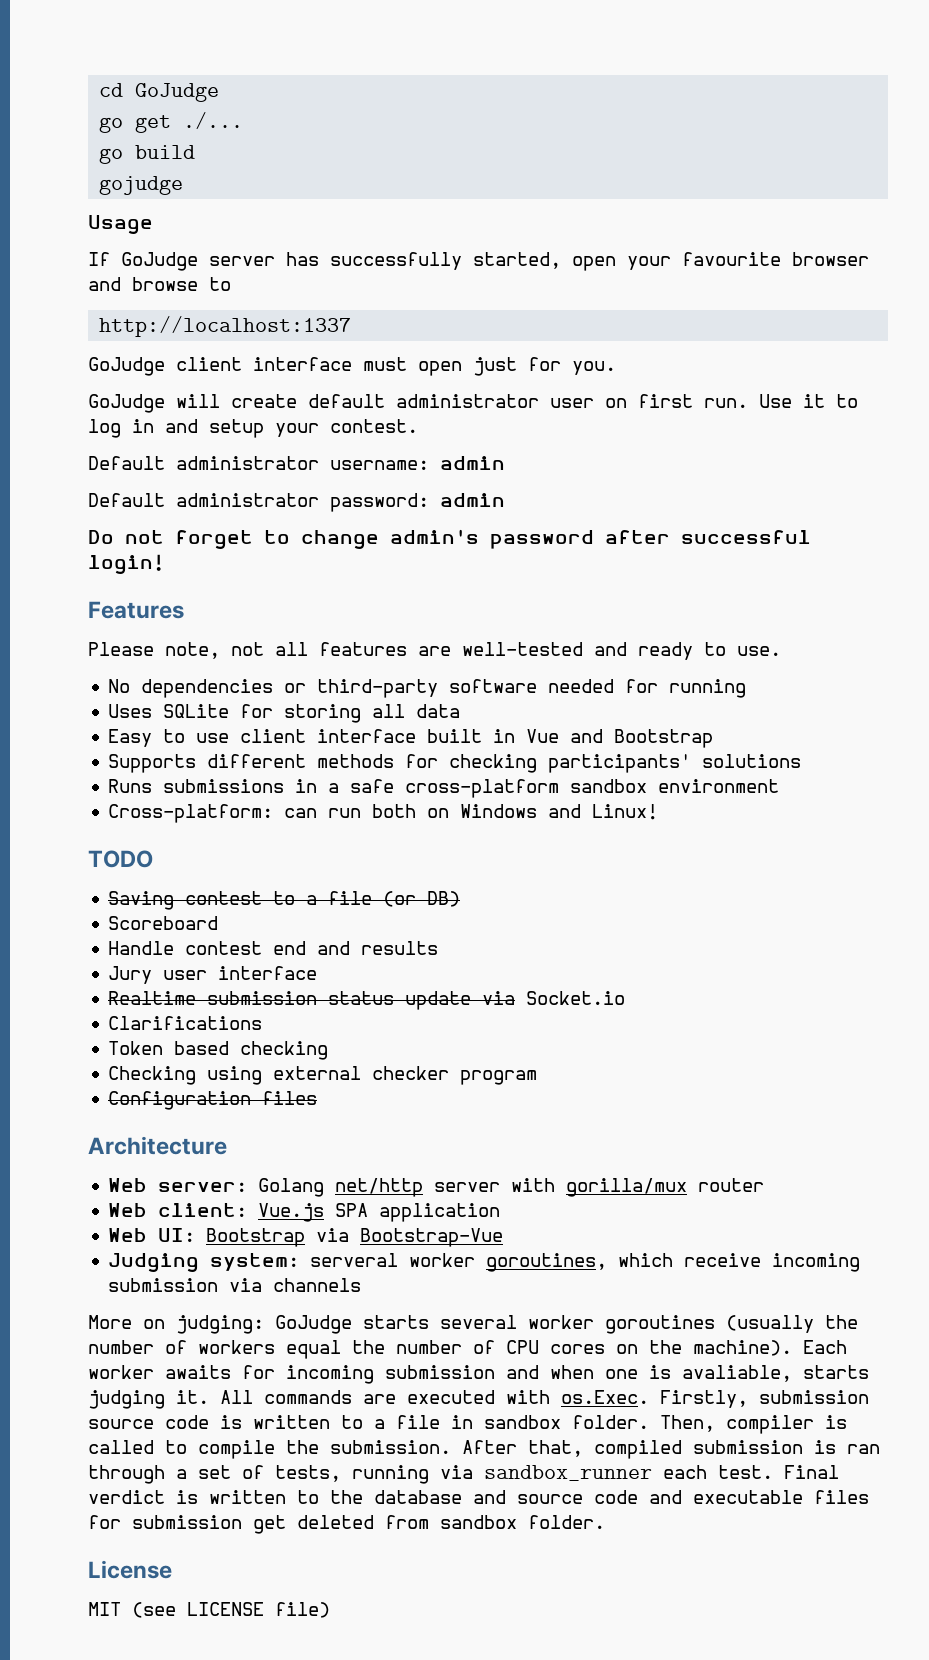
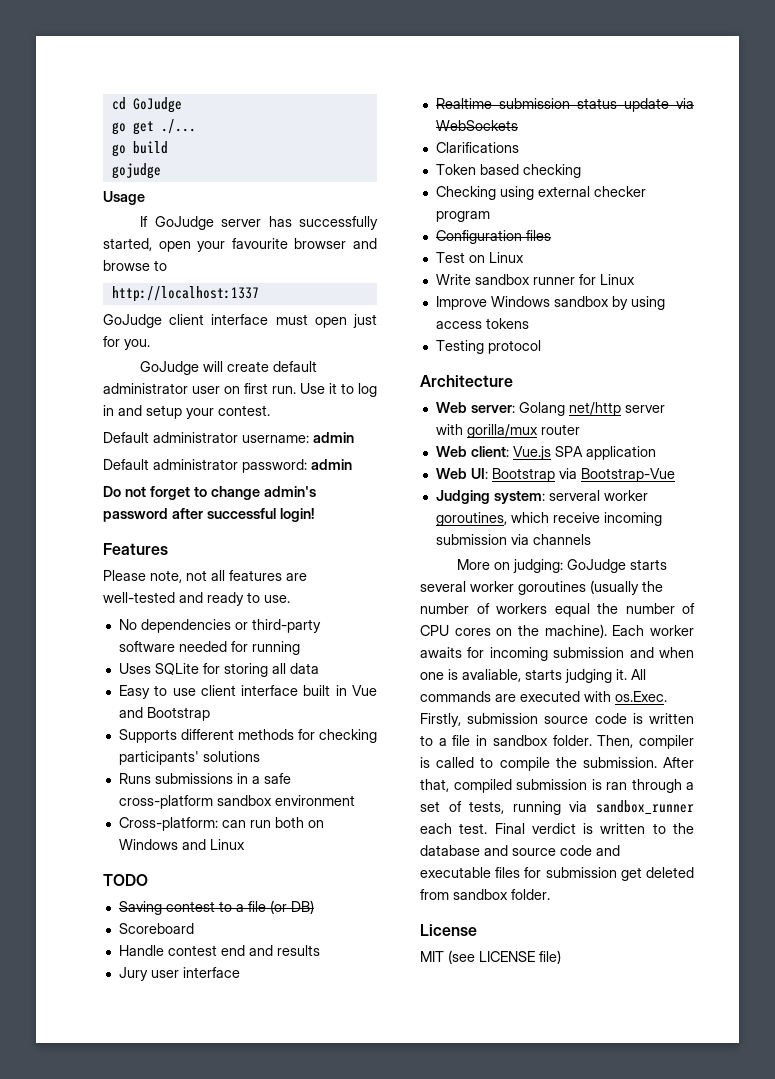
[592,804,659,820] Linux! -> [209,839,245,850] Linux
[526,991,626,1005] Socket.io -> [435,120,518,131] WebSockets
(318, 1098) none -> [435,252,524,263] [435,274,635,285] [435,296,665,310] [435,318,529,329] [435,340,541,354] // Test on Linux // Write sandbox runner for Linux // Improve Windows sandbox by using access tokens // Testing protocol

